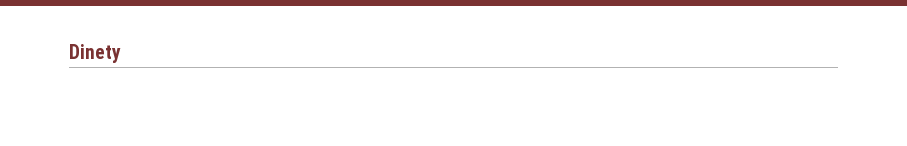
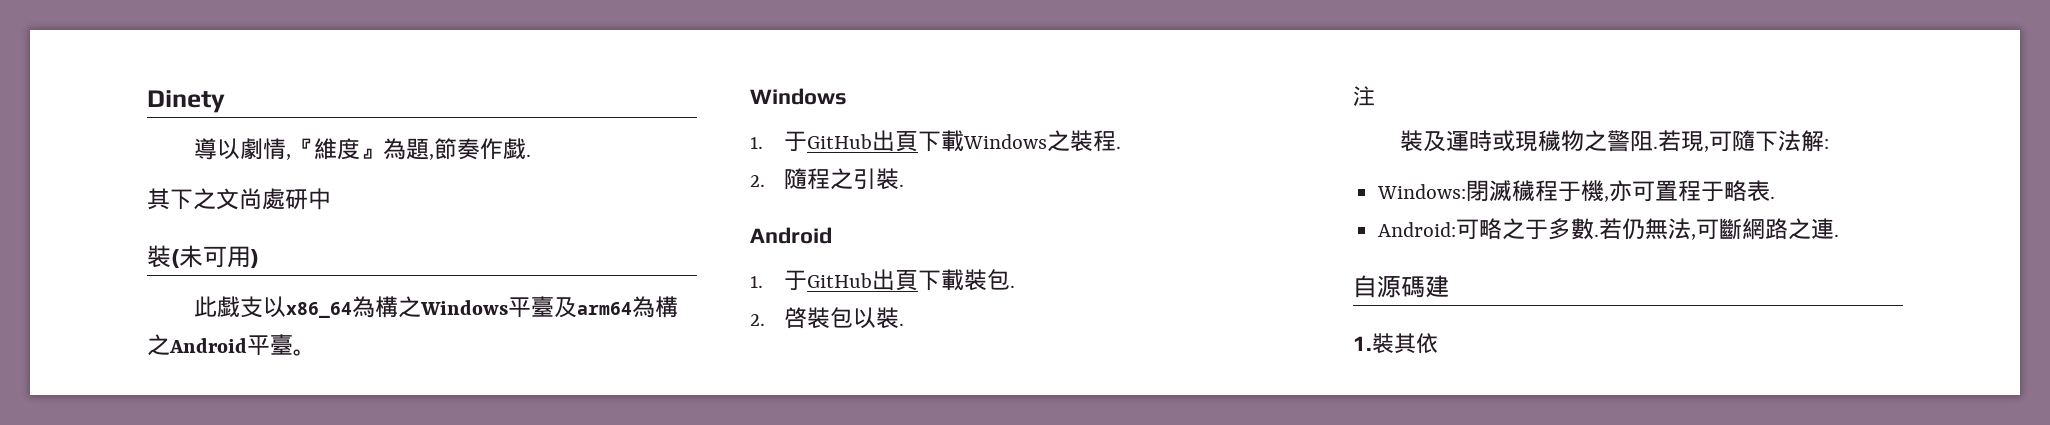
(121, 53) none -> [194,138,532,160] [147,188,331,210] [147,245,259,268] [194,296,679,318] [147,334,316,356] [750,88,847,105] [750,130,1121,152] [750,168,904,190] [750,227,832,244] [750,269,1015,291] [750,307,904,329] [1353,86,1375,106] [1400,130,1830,152] [1377,180,1776,202] [1378,218,1840,240] [1353,275,1449,298] [1353,333,1438,354] // 導以劇情,『維度』為題,節奏作戯. // 其下之文尚處研中 // 裝(未可用) // 此戯支以x86_64為構之Windows平臺及arm64為構之Android平臺。 // Windows // 1.于GitHub出頁下載Windows之裝程. // 2.隨程之引裝. // Android // 1.于GitHub出頁下載裝包. // 2.啓裝包以裝. // 注 // 裝及運時或現穢物之警阻.若現,可隨下法解: // Windows:閉滅穢程于機,亦可置程于略表. // Android:可略之于多數.若仍無法,可斷網路之連. // 自源碼建 // 1.裝其依

